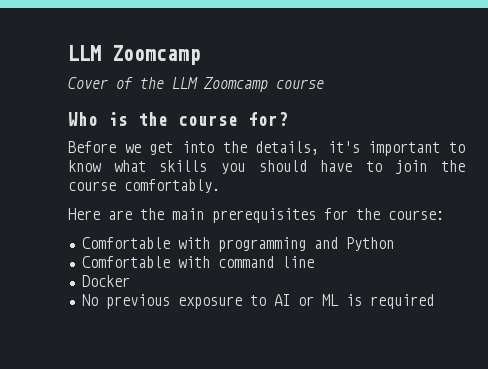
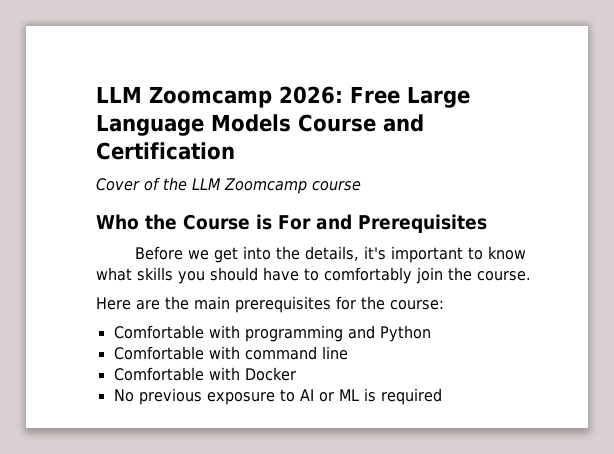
[68,45,200,65] LLM Zoomcamp -> [96,86,470,108] [96,114,424,136] [96,142,235,160] LLM Zoomcamp 2026: Free Large Language Models Course and Certification
[108,112,288,126] is the course for? -> [145,214,487,233] the Course is For and Prerequisites
(382, 166) none -> [324,267,412,284] comfortably
[68,179,220,193] course comfortably. -> [477,271,531,281] course.
(314, 262) none -> [113,367,240,381] Comfortable with

